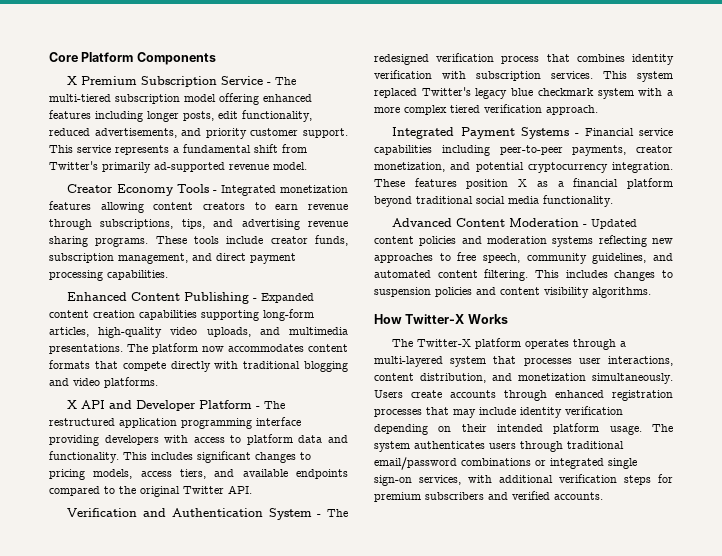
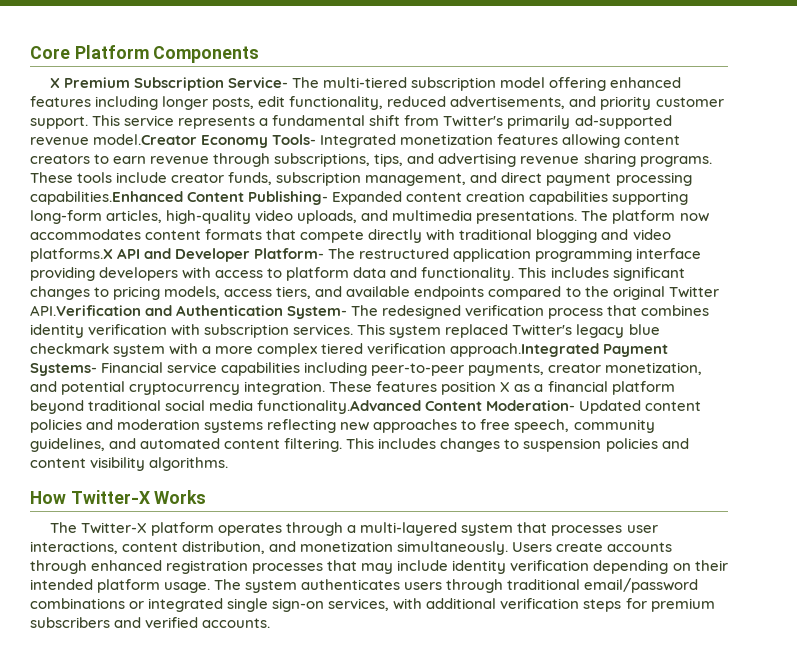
[221,76,272,85] Service - -> [228,77,289,88] Service-
[273,162,307,170] [67,184,217,196] model. // Creator Economy Tools - -> [93,134,317,148] model.Creator Economy Tools-
[107,270,168,280] [67,292,258,304] capabilities. // Enhanced Content Publishing - -> [30,191,329,205] capabilities.Enhanced Content Publishing-
[104,377,158,388] [67,400,78,409] platforms. // X -> [30,248,113,262] platforms.X
[199,400,261,409] Platform - -> [254,248,325,259] Platform-
[228,485,252,494] [67,508,322,520] API. // Verification and Authentication System - -> [30,305,348,319] API.Verification and Authentication System-
[546,105,598,115] [392,127,579,139] approach. // Integrated Payment Systems - -> [450,343,669,357] [30,363,97,376] approach.Integrated Payment Systems-
[543,195,613,207] [392,218,588,227] functionality. // Advanced Content Moderation - -> [257,400,576,414] functionality.Advanced Content Moderation-

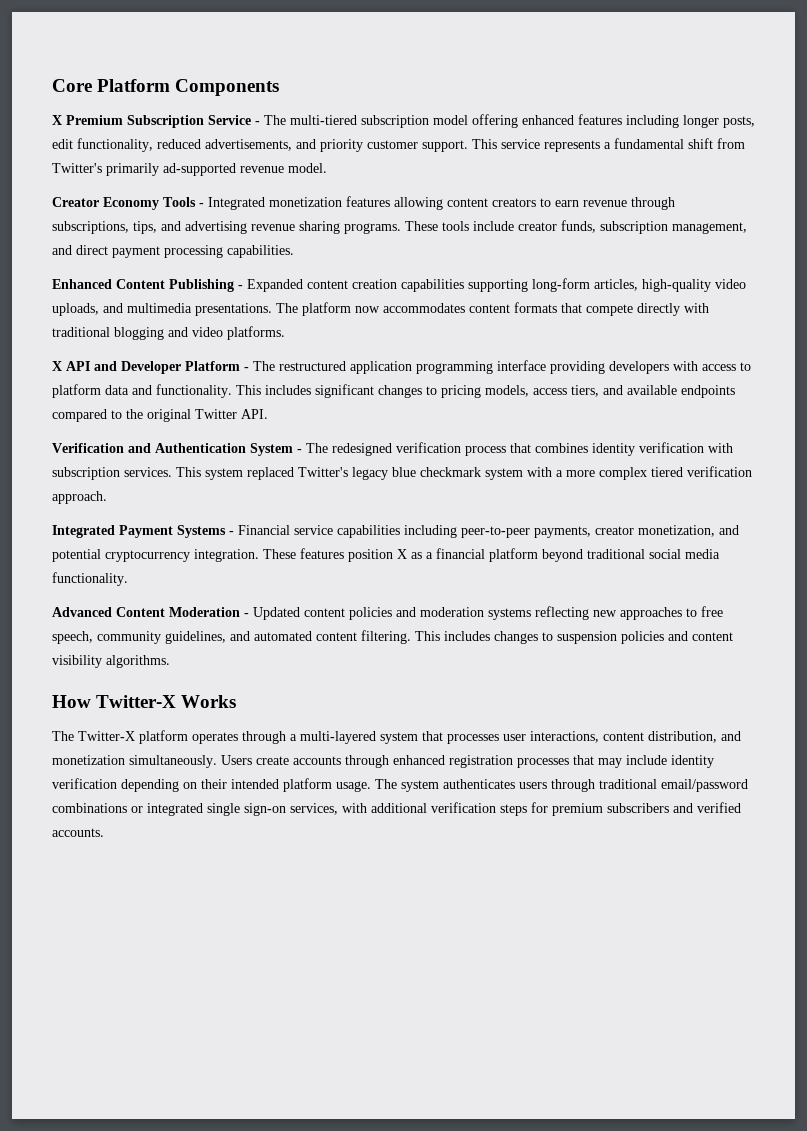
[228,77,289,88] Service- -> [208,115,260,125] Service -
[93,134,317,148] model.Creator Economy Tools- -> [288,163,327,173] [52,197,204,210] model. // Creator Economy Tools -
[30,191,329,205] capabilities.Enhanced Content Publishing- -> [227,245,294,258] [52,279,243,292] capabilities. // Enhanced Content Publishing -
[30,248,113,262] platforms.X -> [227,326,285,340] [52,361,62,371] platforms. // X
[254,248,325,259] Platform- -> [185,361,249,371] Platform -
[30,305,348,319] API.Verification and Authentication System- -> [241,409,268,419] [52,443,302,456] API. // Verification and Authentication System -
[450,343,669,357] [30,363,97,376] approach.Integrated Payment Systems- -> [52,491,107,504] [52,525,234,538] approach. // Integrated Payment Systems -
[257,400,576,414] functionality.Advanced Content Moderation- -> [52,572,128,586] [52,607,249,617] functionality. // Advanced Content Moderation -

